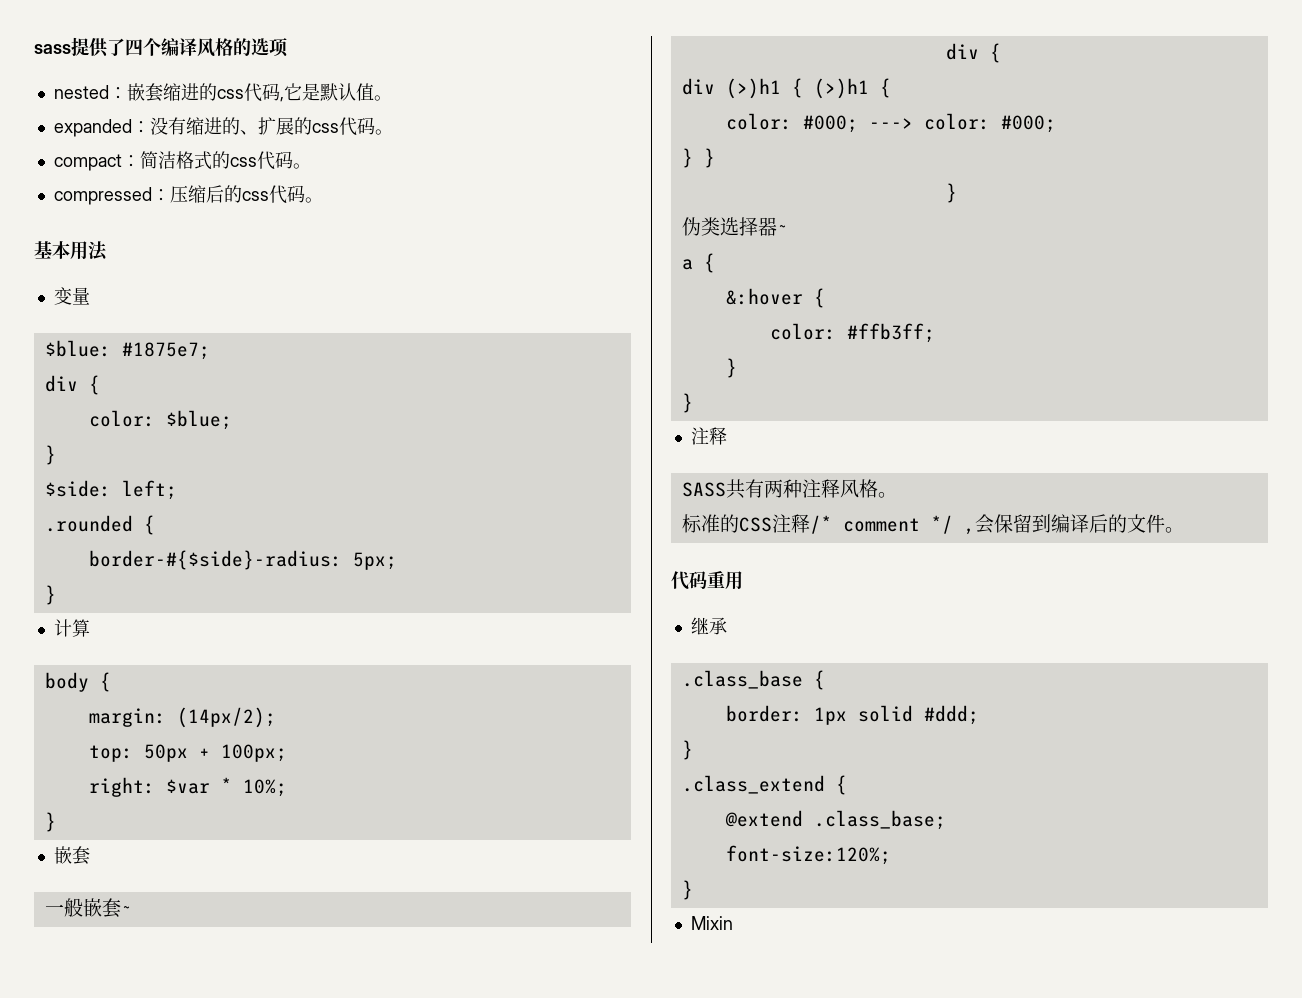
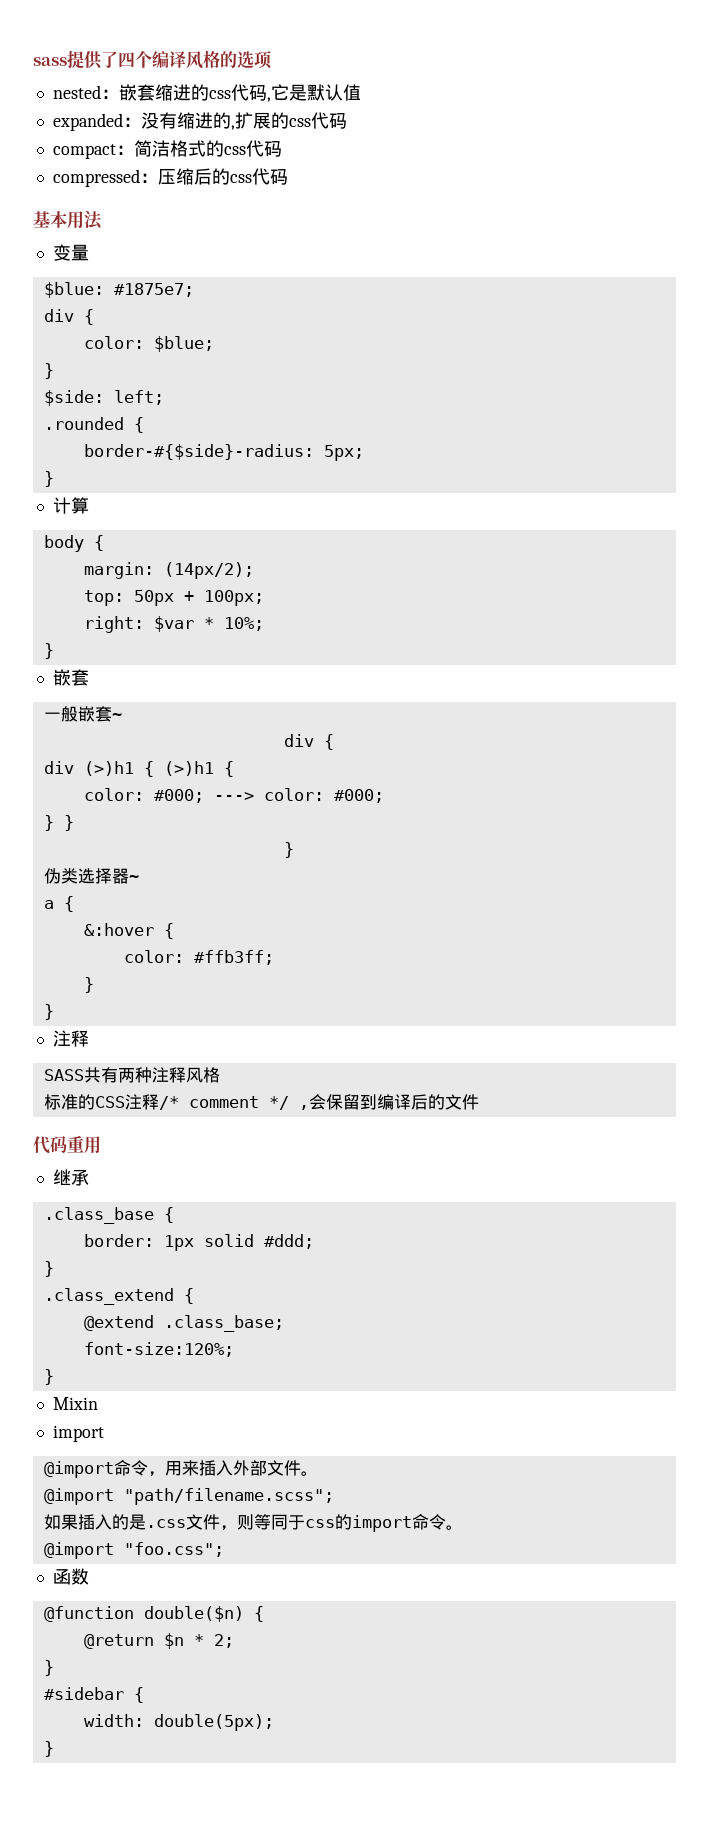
[373,95,392,101] 。 -> (361, 92) none
[239,130,258,135] 、 -> [230,125,235,130] ,
[374,129,393,135] 。 -> (347, 121) none
[292,163,311,169] 。 -> (282, 149) none
[304,197,323,203] 。 -> (288, 177) none
[877,492,897,498] 。 -> (220, 1075) none
[1164,527,1184,533] 。 -> (479, 1102) none
(733, 923) none -> [52,1425,104,1442] [43,1460,318,1478] [43,1488,334,1505] [43,1514,463,1532] [43,1542,224,1559] [52,1568,89,1585] [43,1606,264,1622] [83,1633,234,1649] [43,1660,54,1676] [43,1687,144,1703] [83,1714,274,1731] [43,1741,54,1757] // import // @import命令，用来插入外部文件。 // @import "path/filename.scss"; // 如果插入的是.css文件，则等同于css的import命令。 // @import "foo.css"; // 函数 // @function double($n) { // @return $n * 2; // } // #sidebar { // width: double(5px); // }

